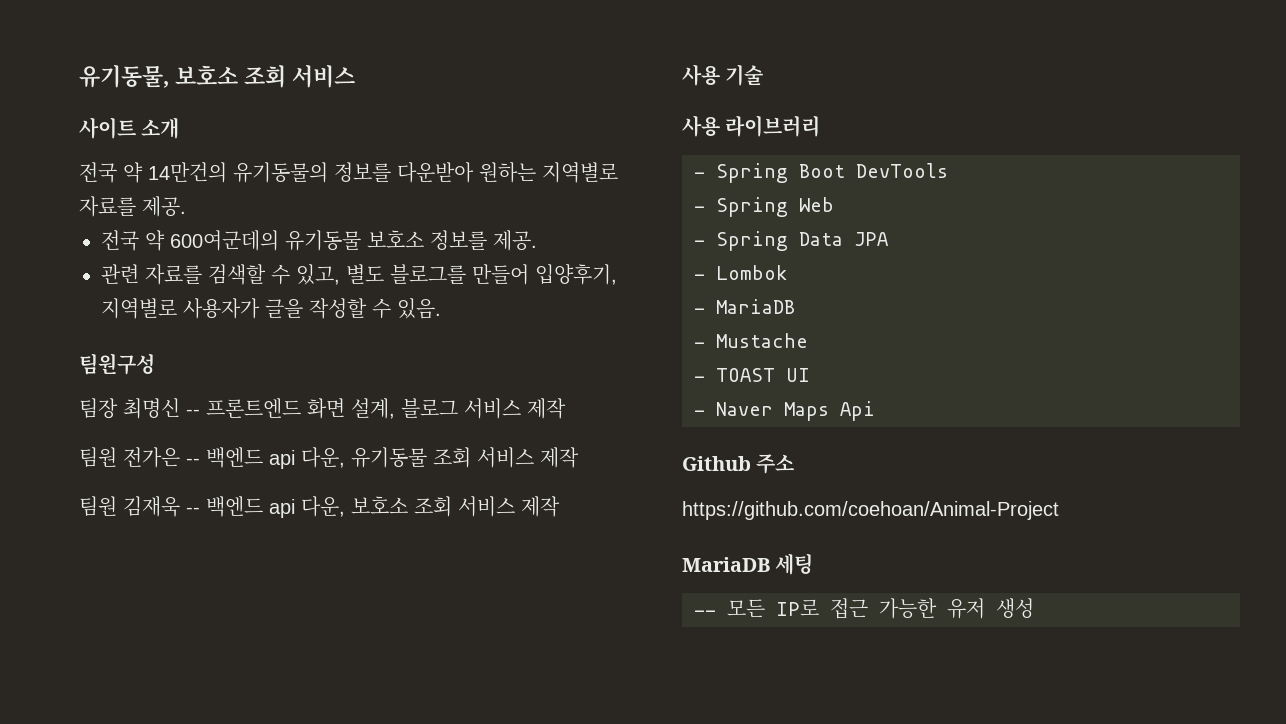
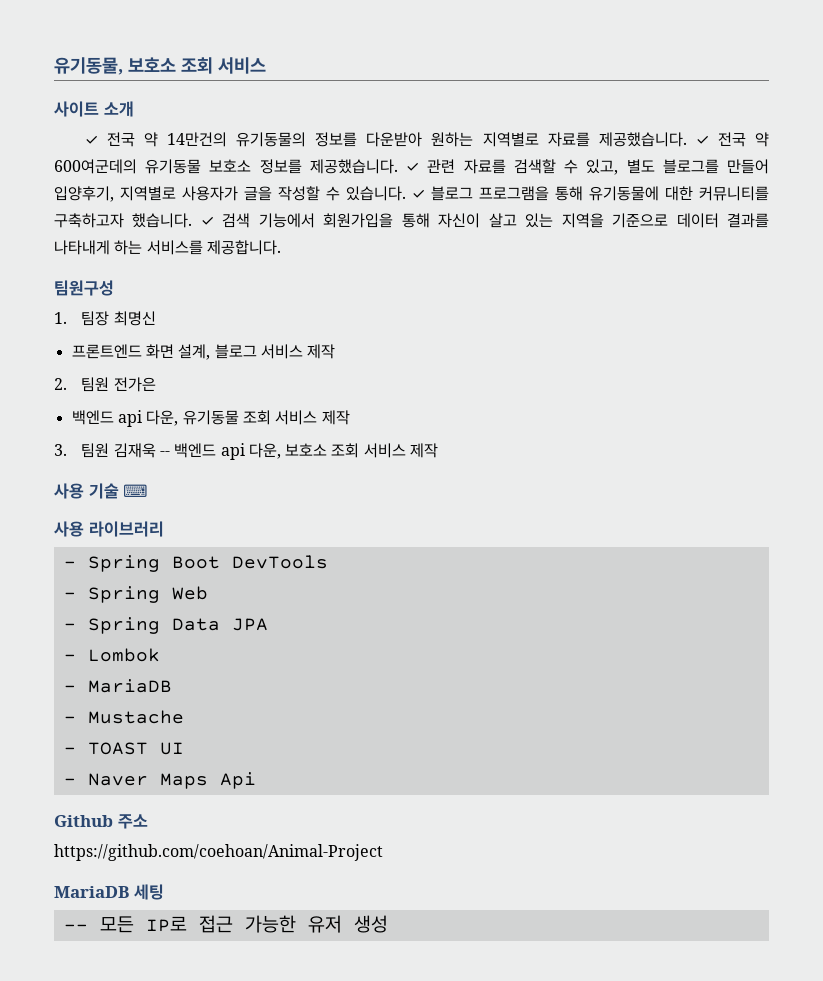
(180, 128) none -> [84,135,98,145] ✓
[142,196,186,217] 제공. // -> [598,132,709,147] 제공했습니다. ✓
[493,230,537,251] 제공. // -> [309,159,420,174] 제공했습니다. ✓
[397,298,441,319] 있음. -> [346,186,769,201] [54,213,769,228] [54,240,281,255] 있습니다. ✓ 블로그 프로그램을 통해 유기동물에 대한 커뮤니티를 구축하고자 했습니다. ✓ 검색 기능에서 회원가입을 통해 자신이 살고 있는 지역을 기준으로 데이터 결과를 나타내게 하는 서비스를 제공합니다.
(155, 364) none -> [54,312,67,324] 1.
[186,409,200,416] -- -> (156, 318) //
(566, 408) none -> [54,378,67,390] 2.
[186,458,200,465] -- -> (156, 384) //
(579, 457) none -> [54,444,67,456] 3.
(764, 75) none -> [123,484,149,497] ⌨

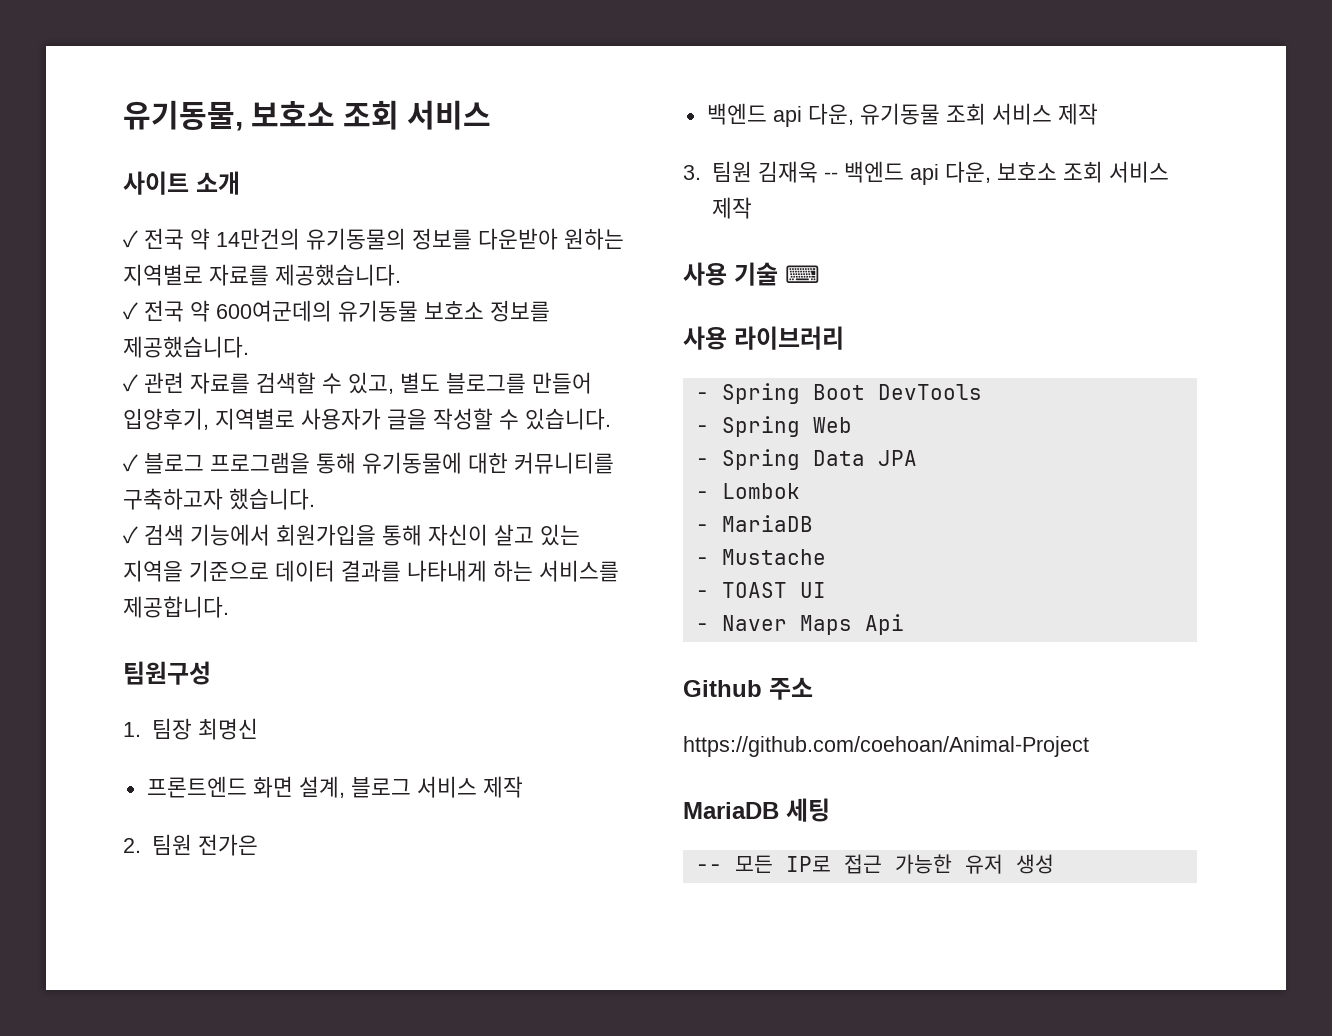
(687, 139) none -> (401, 275) //
(398, 166) none -> (249, 347) //
(406, 193) none -> (611, 419) //
(193, 220) none -> (315, 499) //

